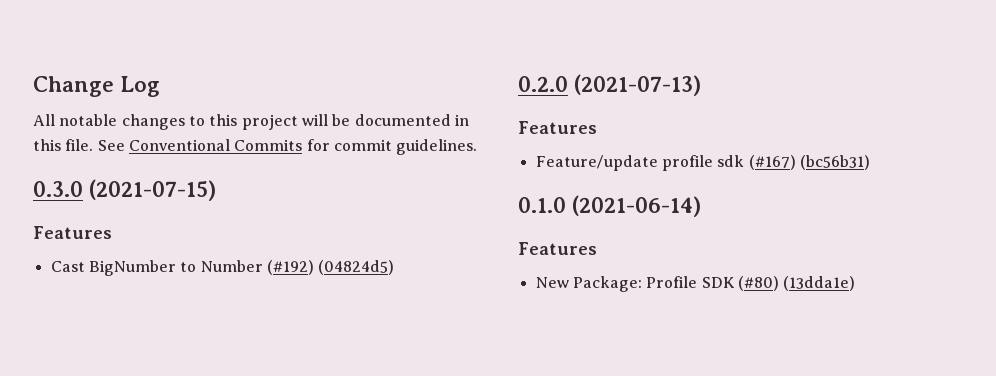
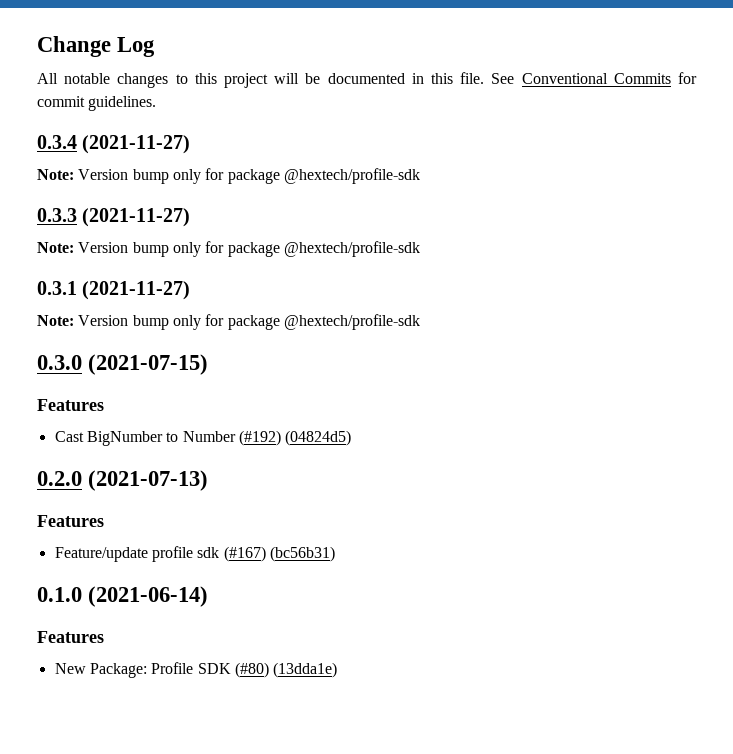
(478, 147) none -> [37,135,191,154] [37,168,420,184] [37,208,191,227] [37,241,420,257] [37,281,191,300] [37,314,420,330] // 0.3.4 (2021-11-27) // Note: Version bump only for package @hextech/profile-sdk // 0.3.3 (2021-11-27) // Note: Version bump only for package @hextech/profile-sdk // 0.3.1 (2021-11-27) // Note: Version bump only for package @hextech/profile-sdk

